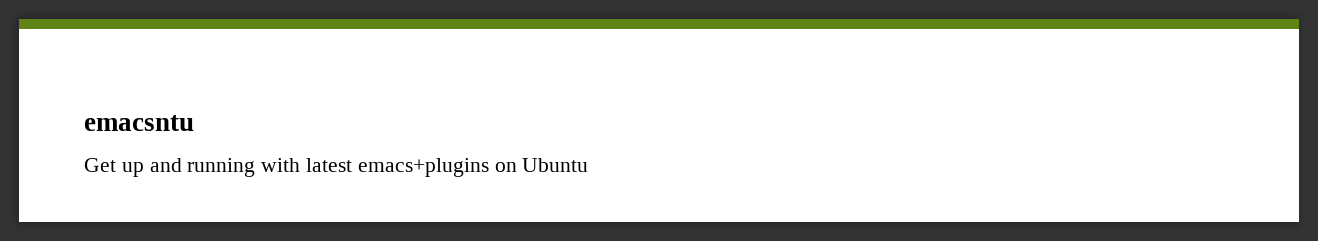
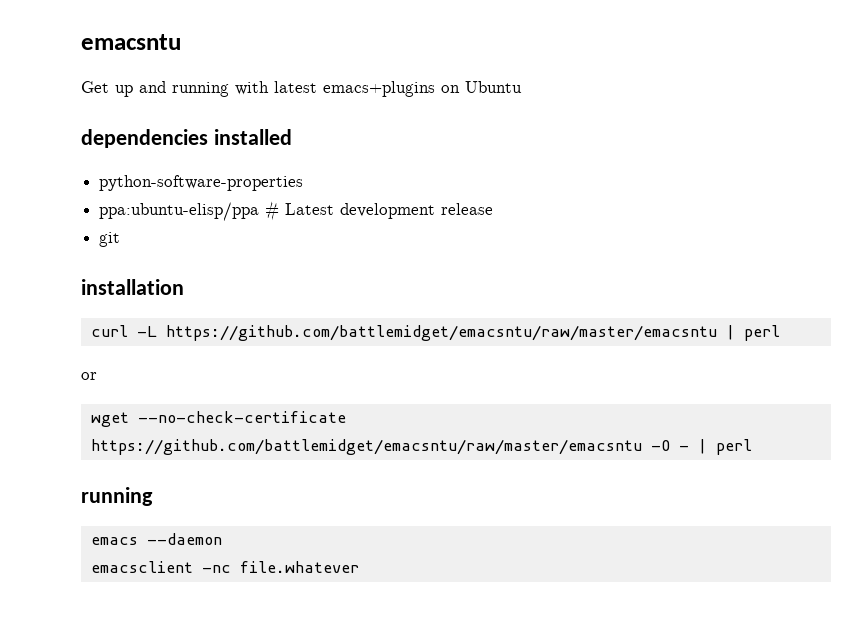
(589, 165) none -> [81,129,292,148] [99,175,304,191] [99,201,494,221] [99,232,121,247] [81,279,184,295] [90,325,780,341] [81,372,97,380] [90,411,346,427] [90,439,752,455] [81,487,153,506] [90,533,222,545] [90,561,359,573] // dependencies installed // python-software-properties // ppa:ubuntu-elisp/ppa # Latest development release // git // installation // curl -L https://github.com/battlemidget/emacsntu/raw/master/emacsntu | perl // or // wget --no-check-certificate https://github.com/battlemidget/emacsntu/raw/master/emacsntu -O - | perl // running // emacs --daemon // emacsclient -nc file.whatever

